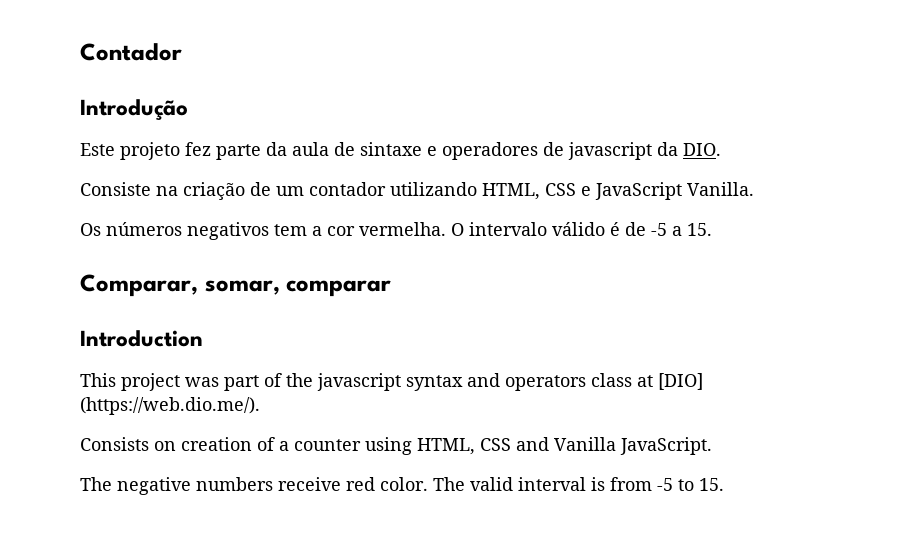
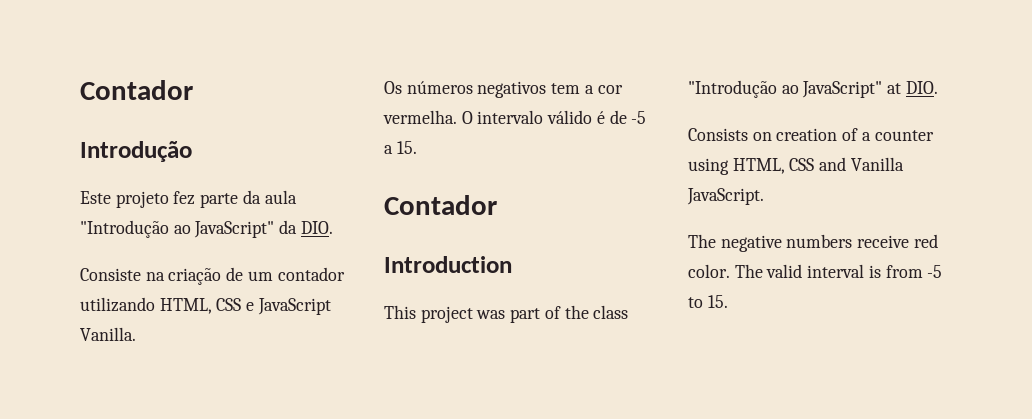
[334,142,652,160] de sintaxe e operadores de javascript -> [80,220,275,238] "Introdução ao JavaScript"
[80,274,392,297] Comparar, somar, comparar -> [384,195,497,215] Contador
[317,373,703,391] [80,397,260,415] javascript syntax and operators class at [DIO] (https://web.dio.me/). -> [593,305,629,319] [688,80,938,98] class "Introdução ao JavaScript" at DIO.

